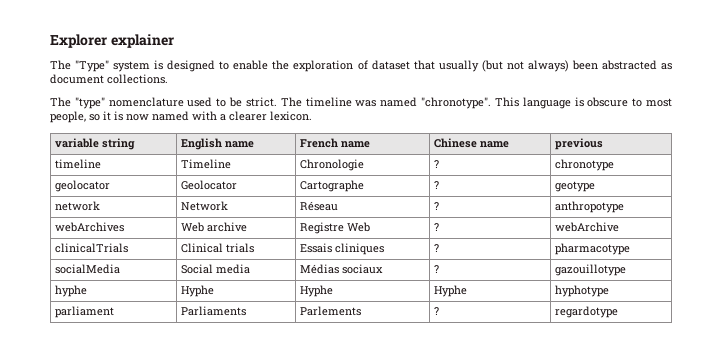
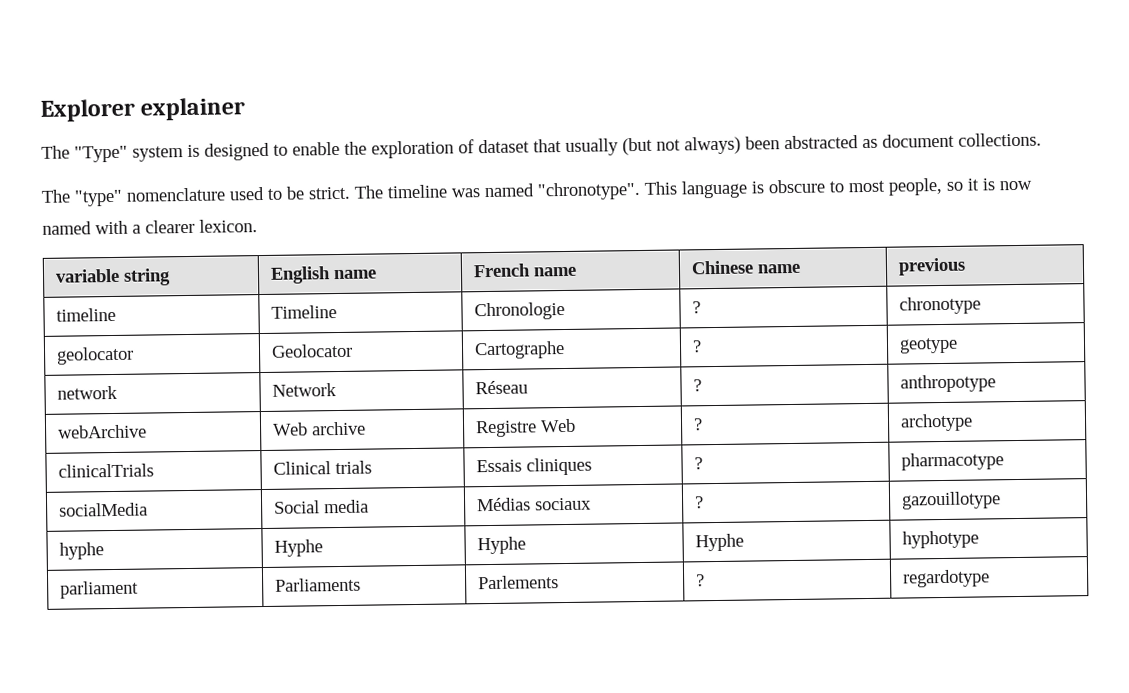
[54,222,124,232] webArchives -> [58,424,148,439] webArchive
[554,222,619,232] webArchive -> [900,413,974,432] archotype

